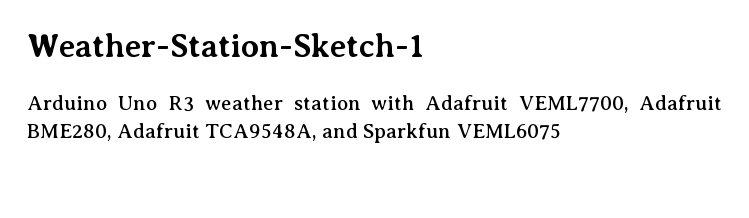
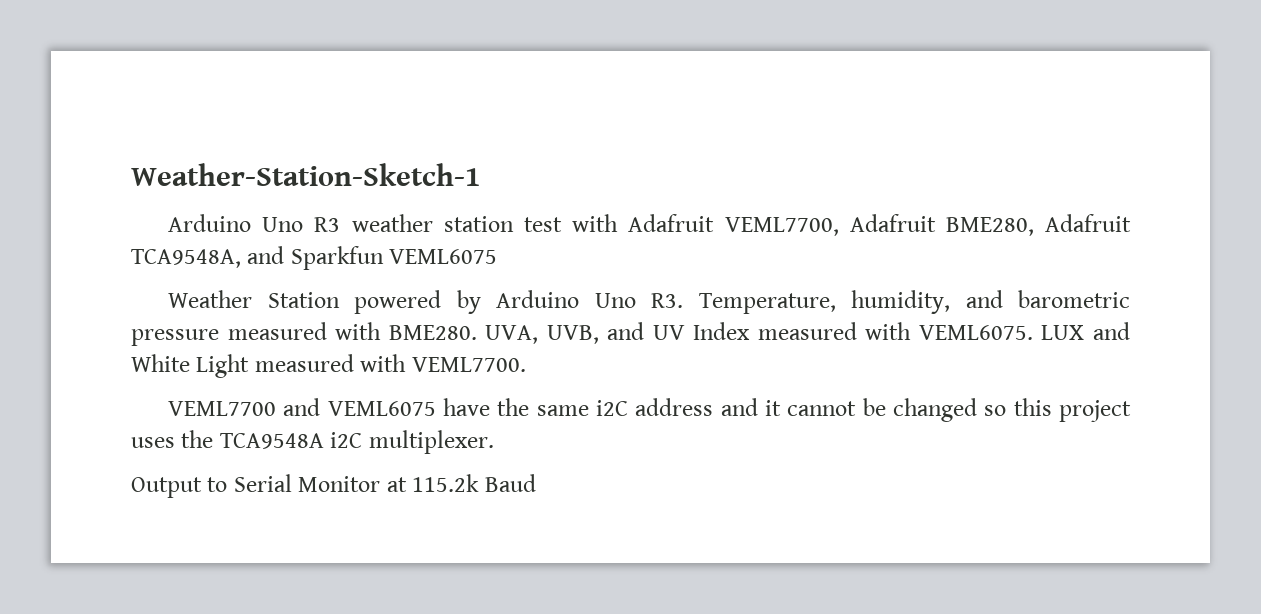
(361, 103) none -> [523,217,562,232] test
(561, 131) none -> [168,290,1130,314] [131,322,1130,346] [131,354,526,378] [168,398,1132,422] [131,430,494,454] [131,474,536,498] // Weather Station powered by Arduino Uno R3. Temperature, humidity, and barometric pressure measured with BME280. UVA, UVB, and UV Index measured with VEML6075. LUX and White Light measured with VEML7700. // VEML7700 and VEML6075 have the same i2C address and it cannot be changed so this project uses the TCA9548A i2C multiplexer. // Output to Serial Monitor at 115.2k Baud

